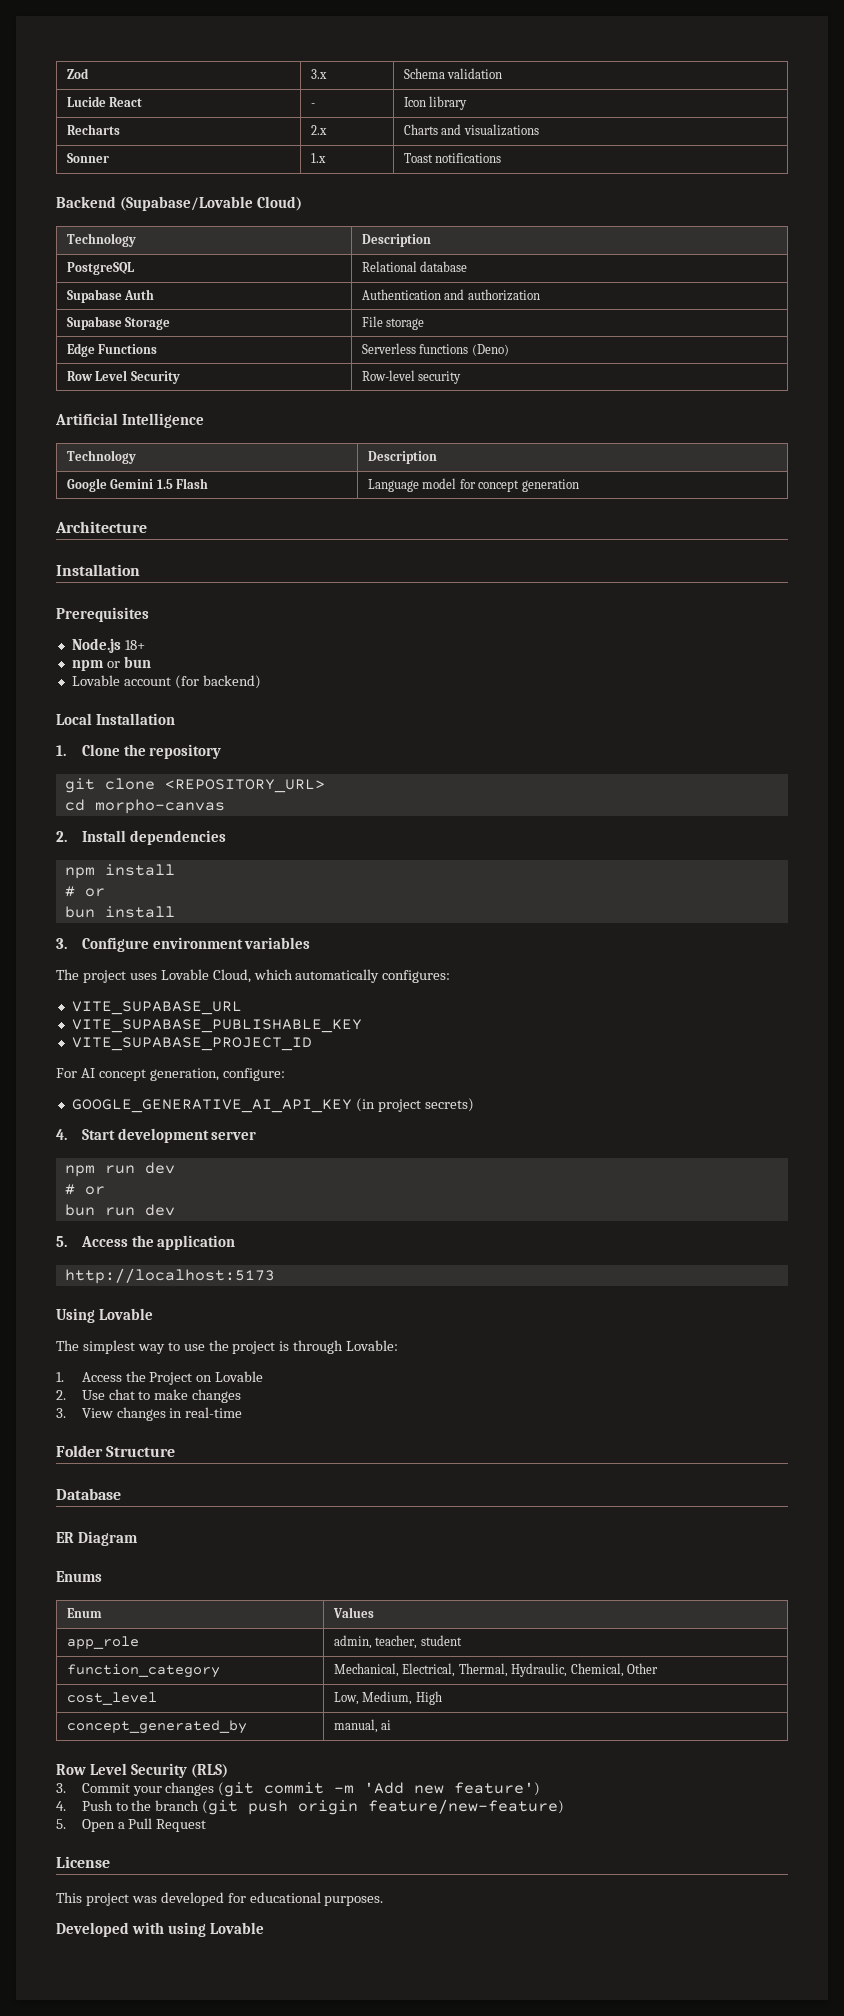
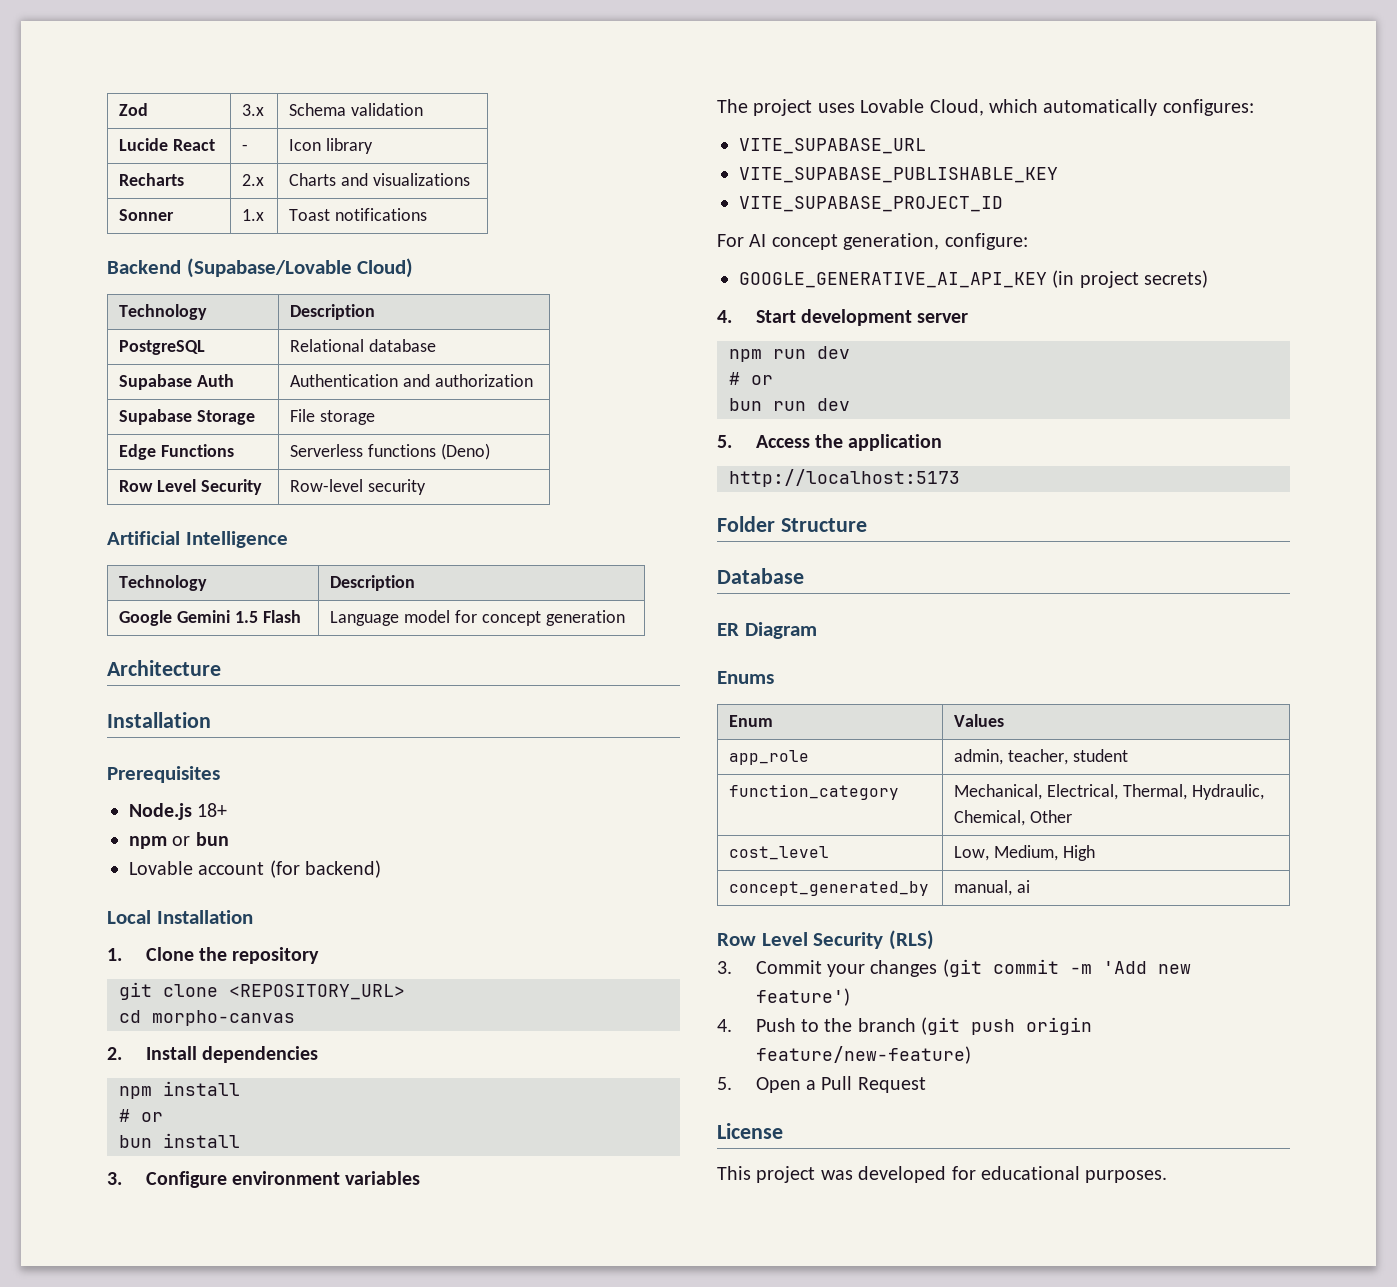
[56,1308,154,1323] [56,1340,399,1354] [56,1371,264,1385] [56,1389,242,1403] [56,1407,243,1421] // Using Lovable // The simplest way to use the project is through Lovable: // 1. Access the Project on Lovable // 2. Use chat to make changes // 3. View changes in real-time -> (960, 478) none
[56,1922,264,1937] // Developed with using Lovable -> (1168, 1176) none

